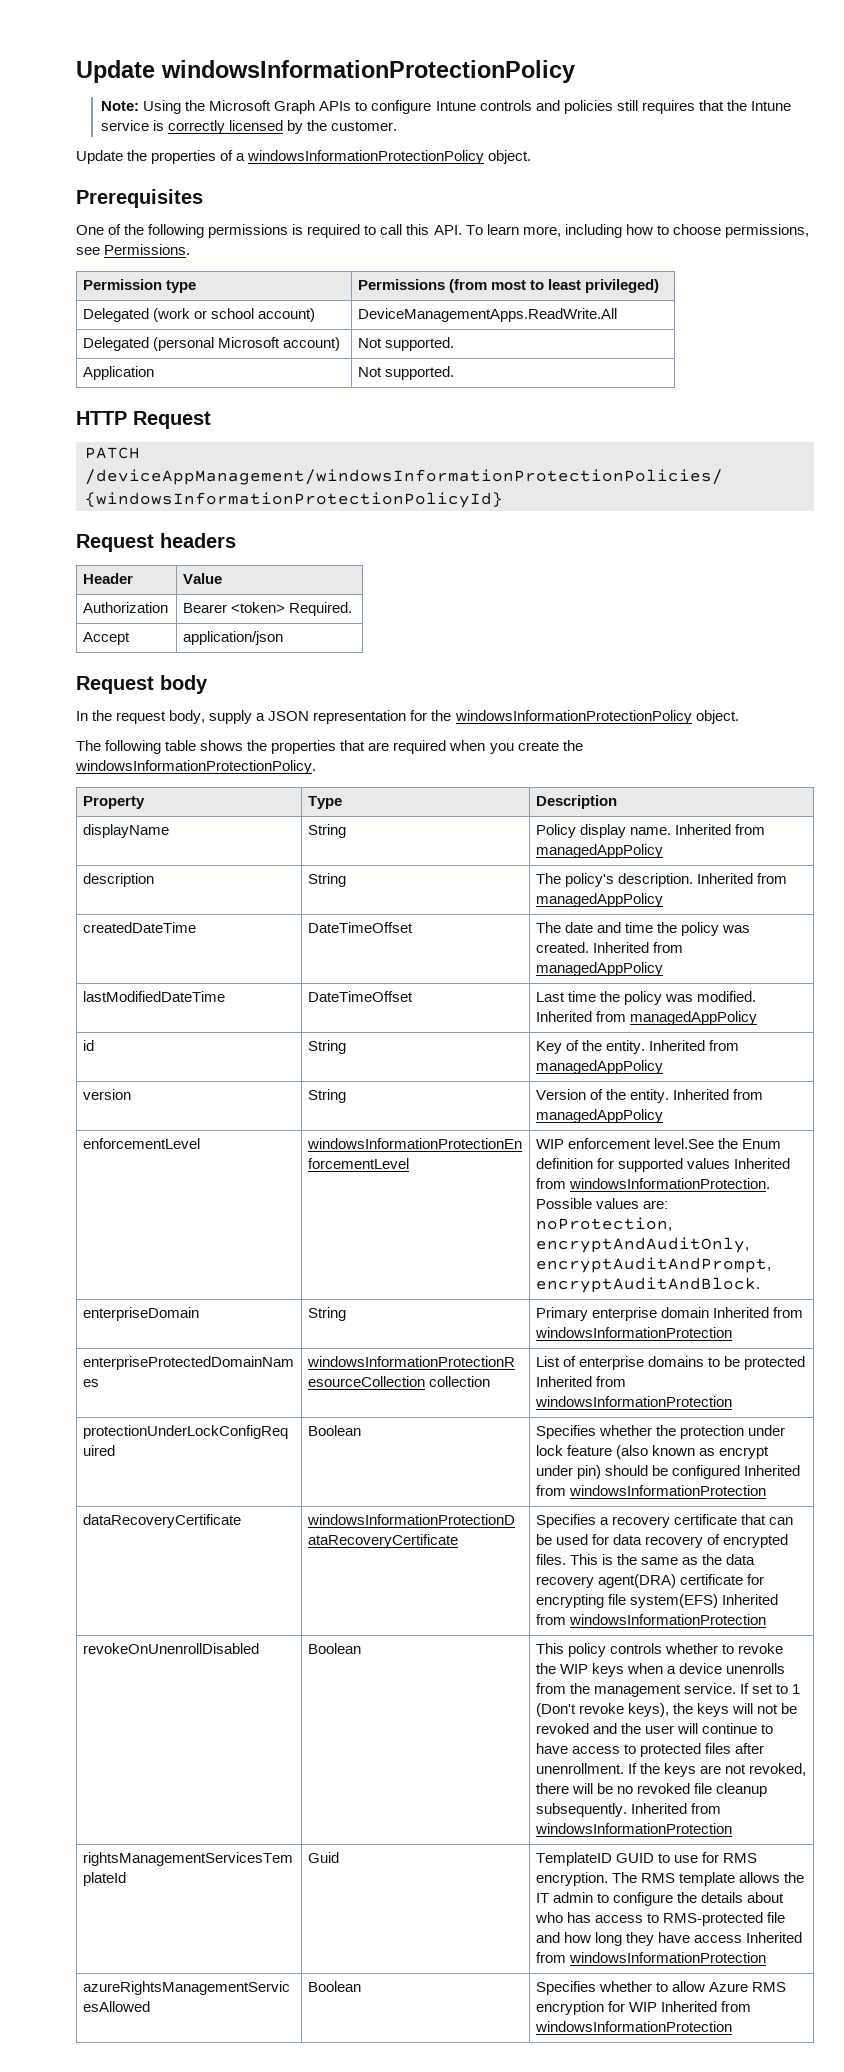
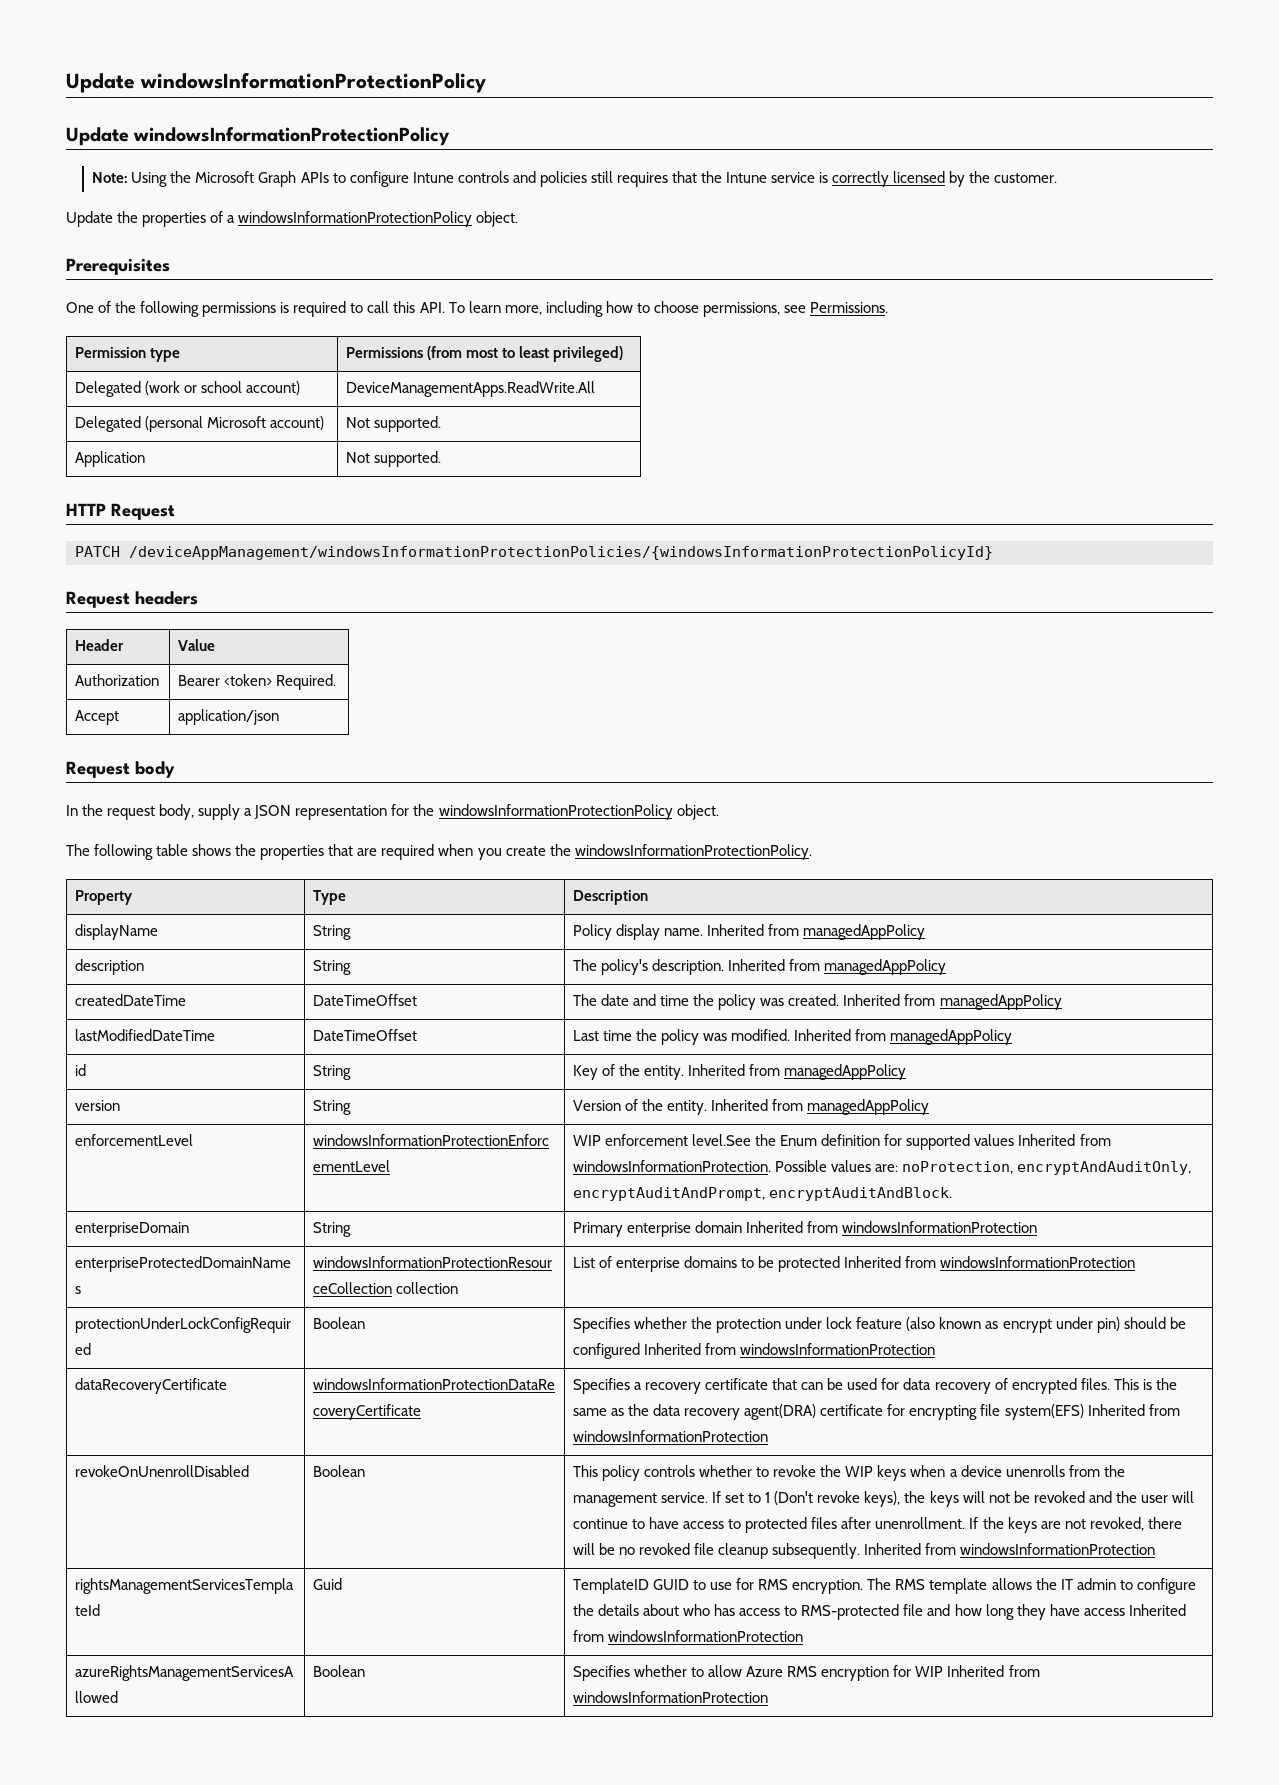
[76,60,575,83] Update windowsInformationProtectionPolicy -> [66,72,486,93] [66,127,451,146] Update windowsInformationProtectionPolicy // Update windowsInformationProtectionPolicy

